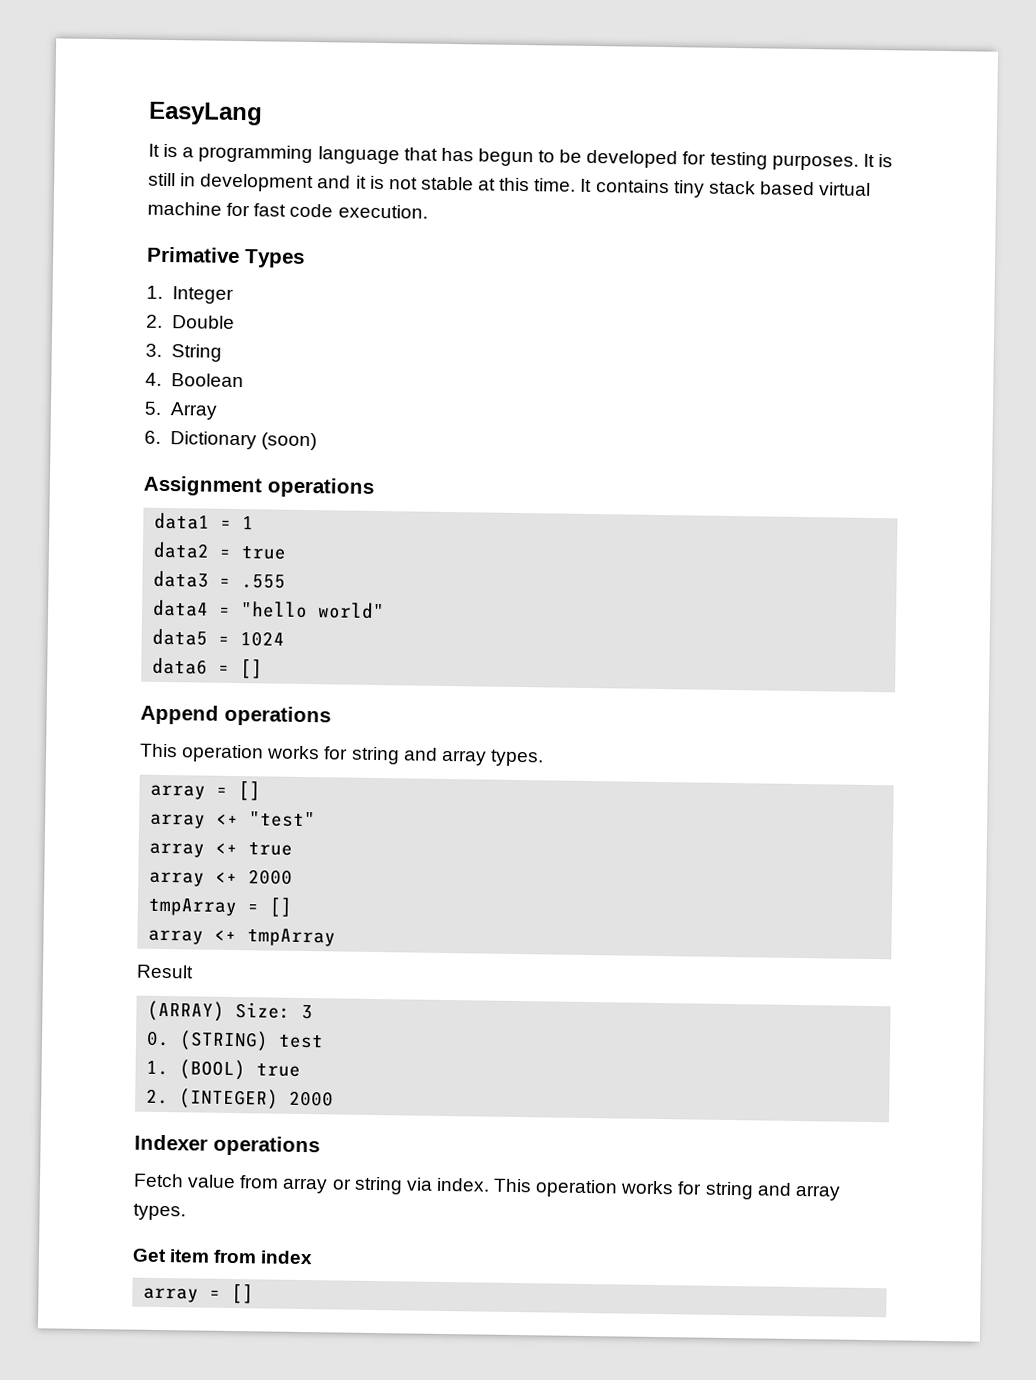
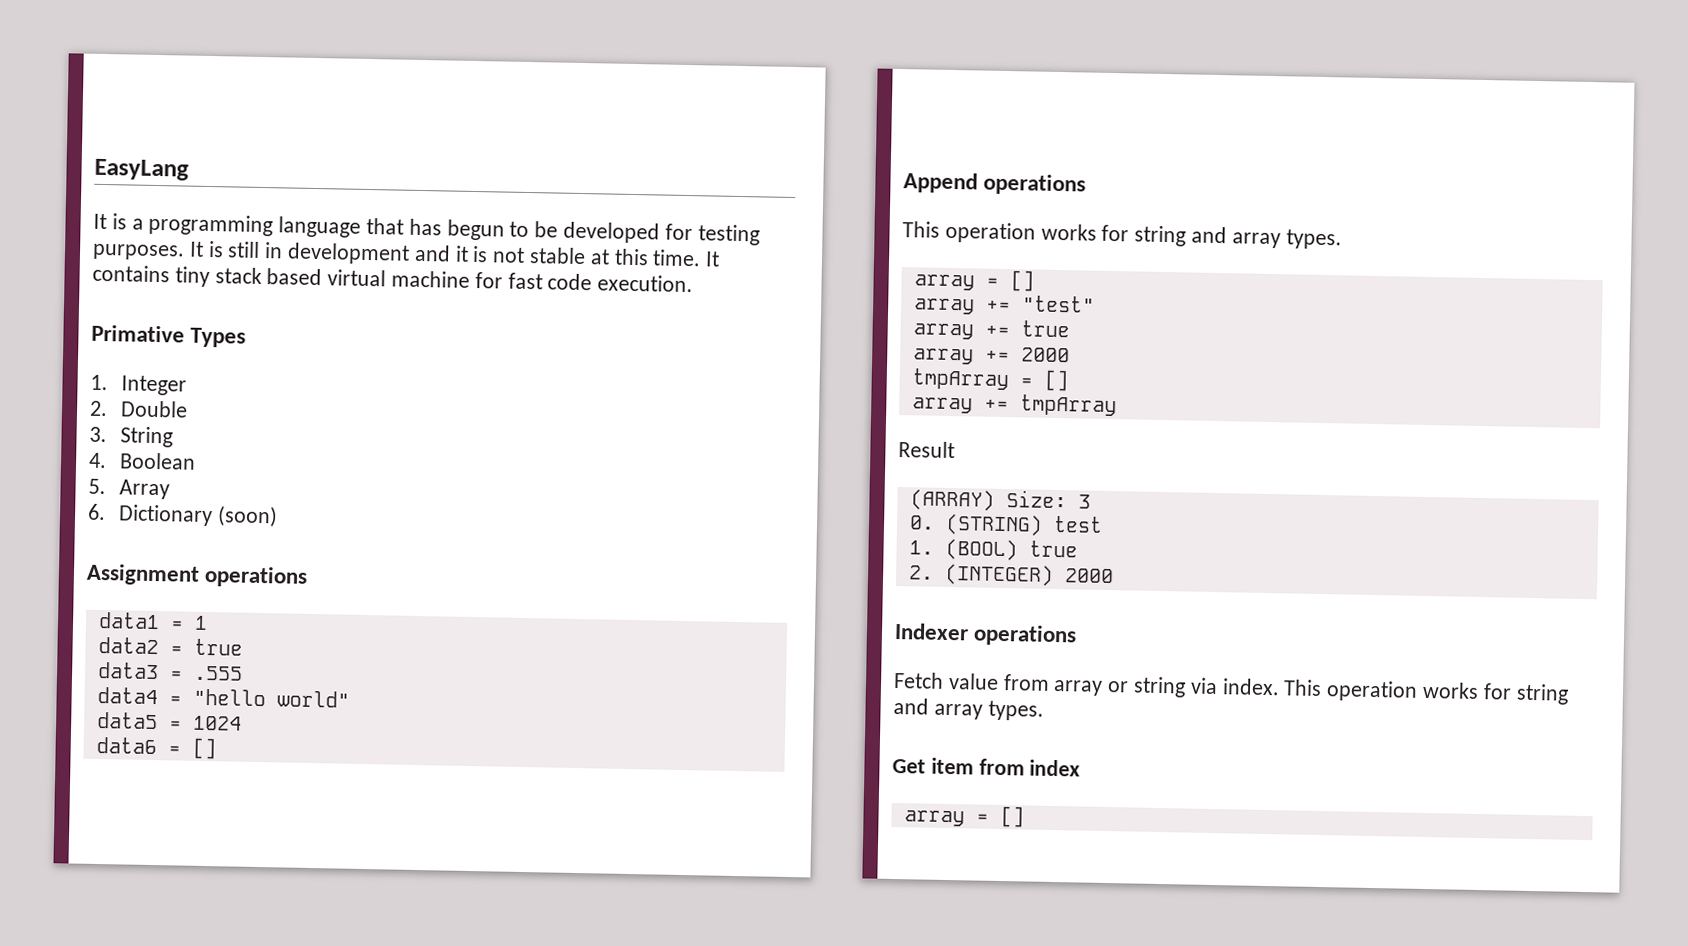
[216,813,240,826] <+ -> [985,300,1011,312] +=
[215,842,239,855] <+ -> [984,325,1010,337] +=
[215,871,239,884] <+ -> [984,350,1010,362] +=
[214,929,238,942] <+ -> [983,399,1009,411] +=

